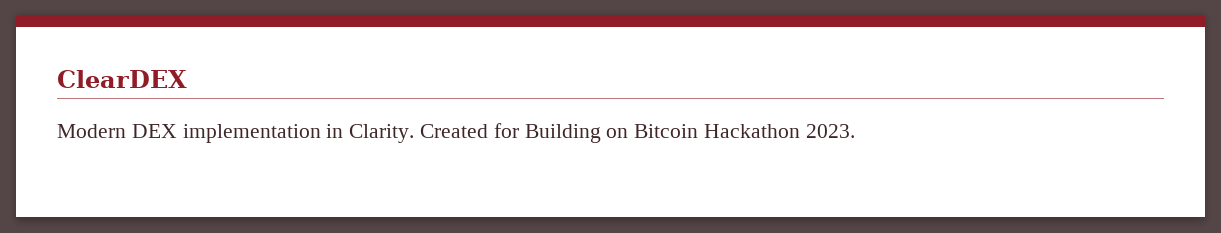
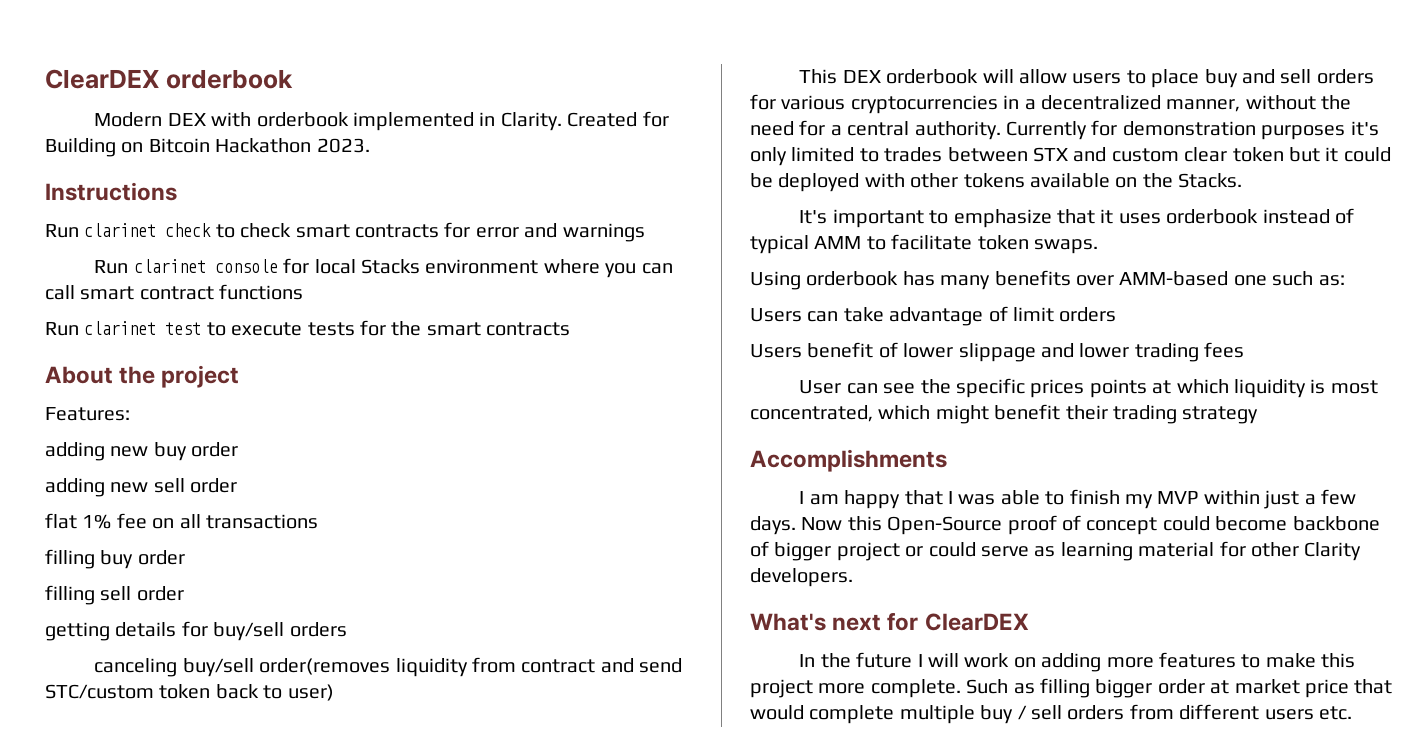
[57,70,187,88] ClearDEX -> [45,69,293,89] ClearDEX orderbook
[182,124,321,143] implementation -> [211,112,474,131] with orderbook implemented
(855, 131) none -> [45,182,177,201] [45,222,645,242] [94,258,673,278] [45,284,304,300] [45,320,571,336] [45,365,240,388] [45,407,130,421] [45,442,239,461] [45,478,238,497] [45,513,318,529] [45,549,185,569] [45,585,184,605] [45,621,347,641] [94,657,683,677] [45,684,334,701] [799,69,1374,88] [750,94,1352,114] [750,120,1379,140] [750,147,1391,166] [750,173,1243,192] [799,208,1354,228] [750,234,1098,254] [750,270,1345,290] [750,306,1117,326] [750,342,1245,362] [799,378,1378,398] [750,404,1259,424] [750,449,947,472] [799,489,1356,509] [750,515,1380,535] [750,541,1362,561] [750,568,853,587] [750,612,1029,631] [799,652,1356,672] [750,678,1393,698] [750,704,1352,724] // Instructions // Run clarinet check to check smart contracts for error and warnings // Run clarinet console for local Stacks environment where you can call smart contract functions // Run clarinet test to execute tests for the smart contracts // About the project // Features: // adding new buy order // adding new sell order // flat 1% fee on all transactions // filling buy order // filling sell order // getting details for buy/sell orders // canceling buy/sell order(removes liquidity from contract and send STC/custom token back to user) // This DEX orderbook will allow users to place buy and sell orders for various cryptocurrencies in a decentralized manner, without the need for a central authority. Currently for demonstration purposes it's only limited to trades between STX and custom clear token but it could be deployed with other tokens available on the Stacks. // It's important to emphasize that it uses orderbook instead of typical AMM to facilitate token swaps. // Using orderbook has many benefits over AMM-based one such as: // Users can take advantage of limit orders // Users benefit of lower slippage and lower trading fees // User can see the specific prices points at which liquidity is most concentrated, which might benefit their trading strategy // Accomplishments // I am happy that I was able to finish my MVP within just a few days. Now this Open-Source proof of concept could become backbone of bigger project or could serve as learning material for other Clarity developers. // What's next for ClearDEX // In the future I will work on adding more features to make this project more complete. Such as filling bigger order at market price that would complete multiple buy / sell orders from different users etc.

